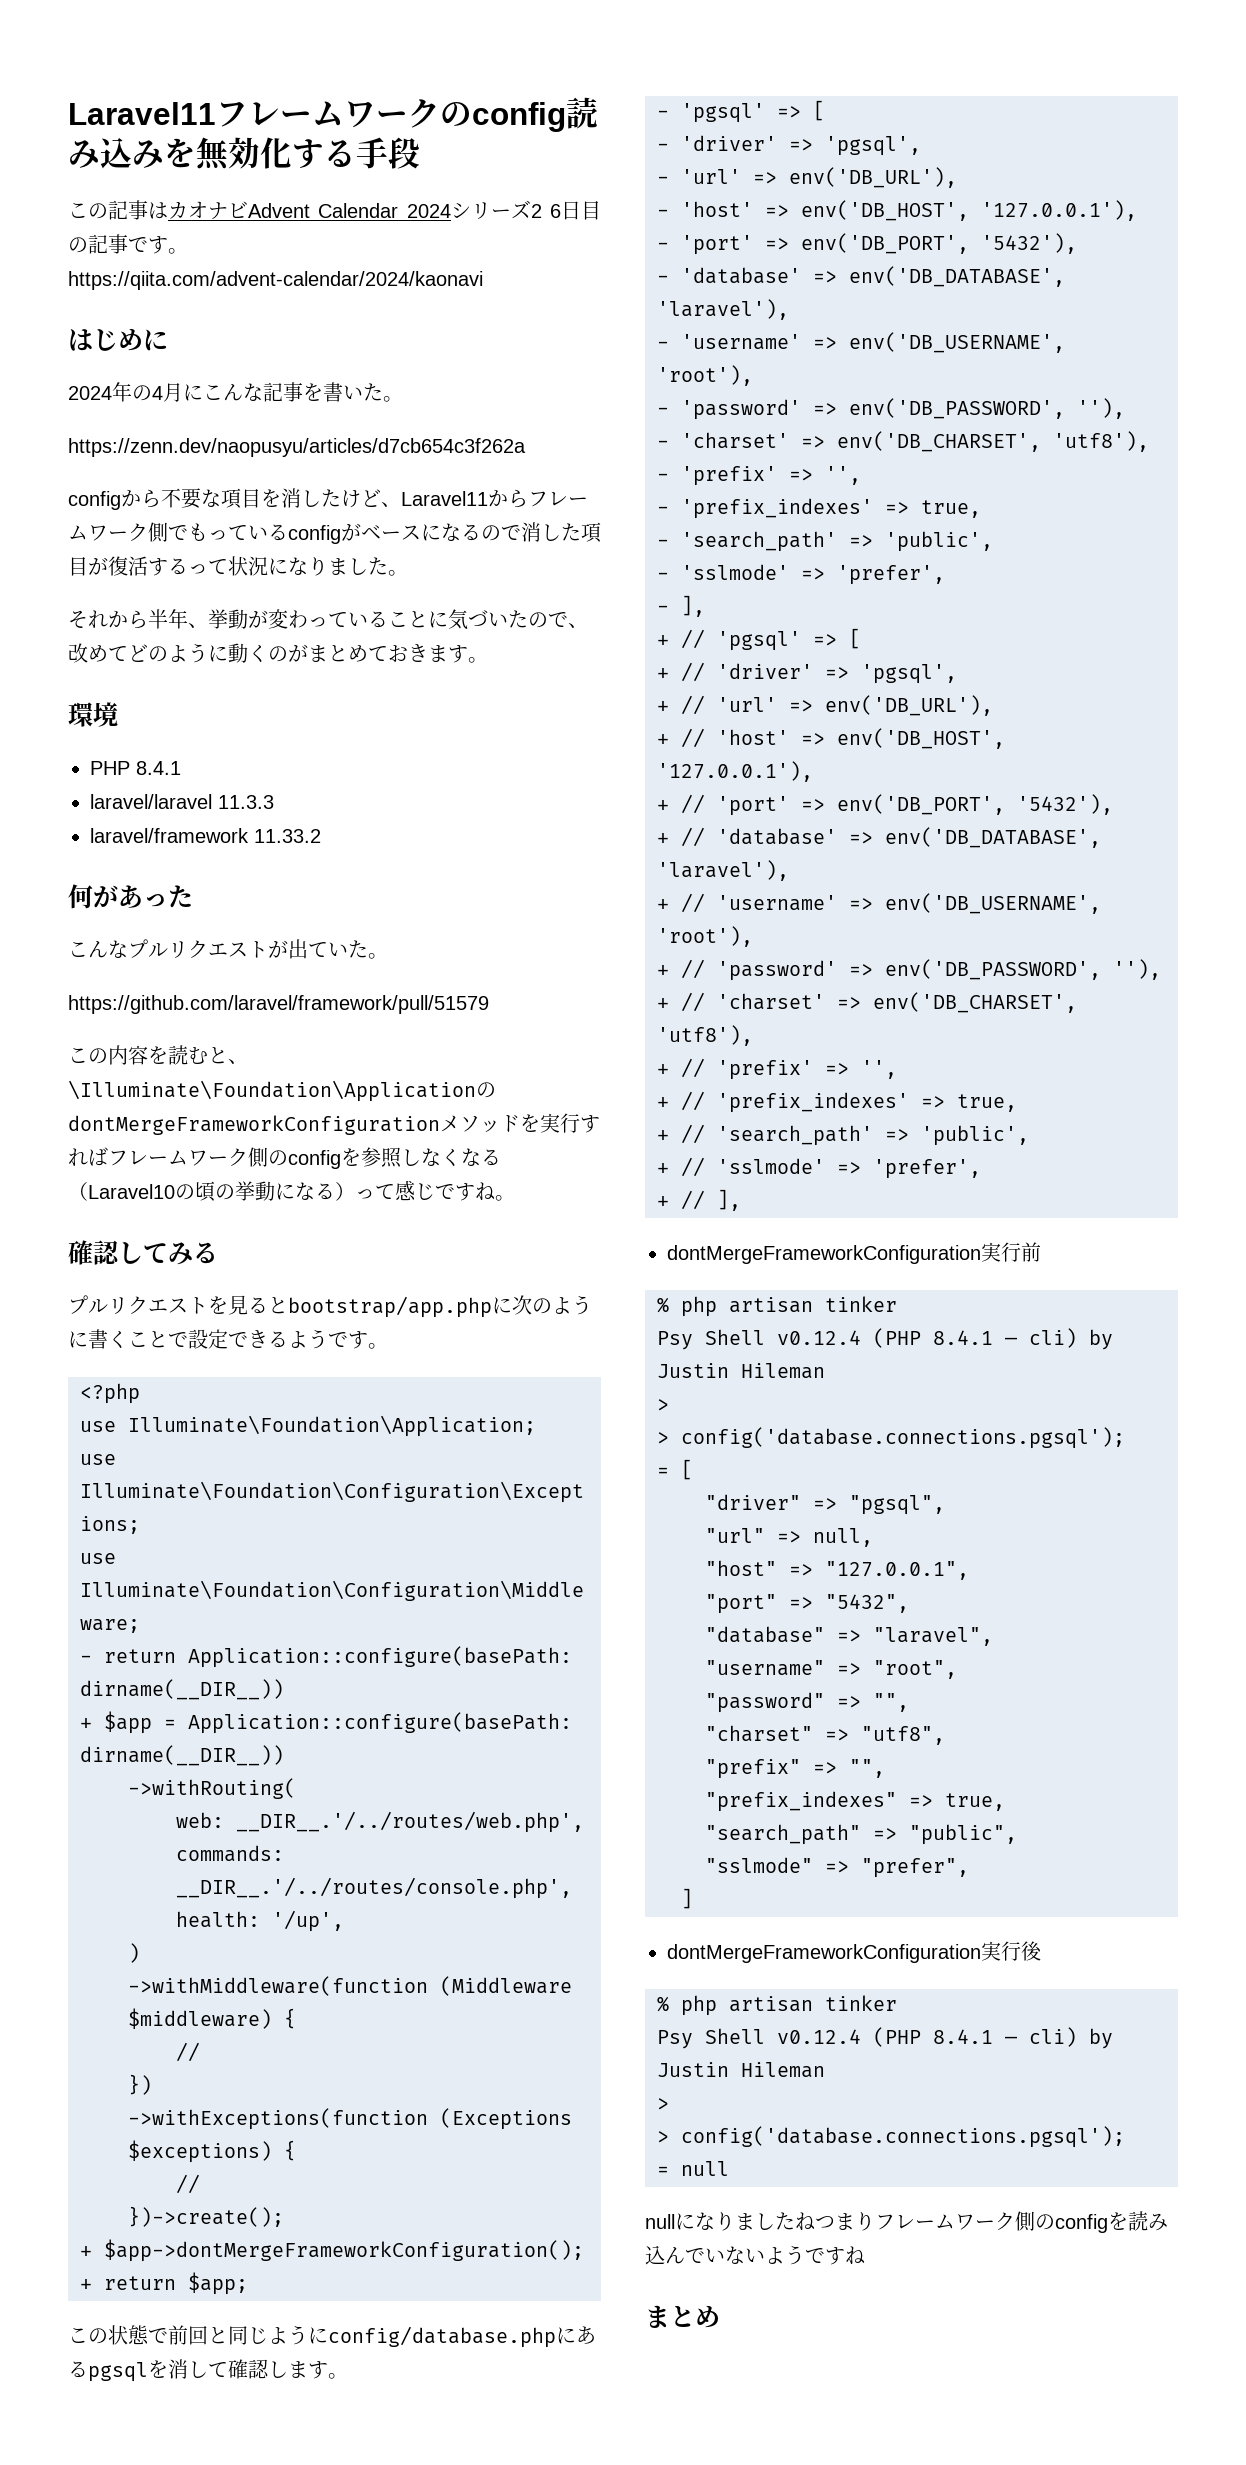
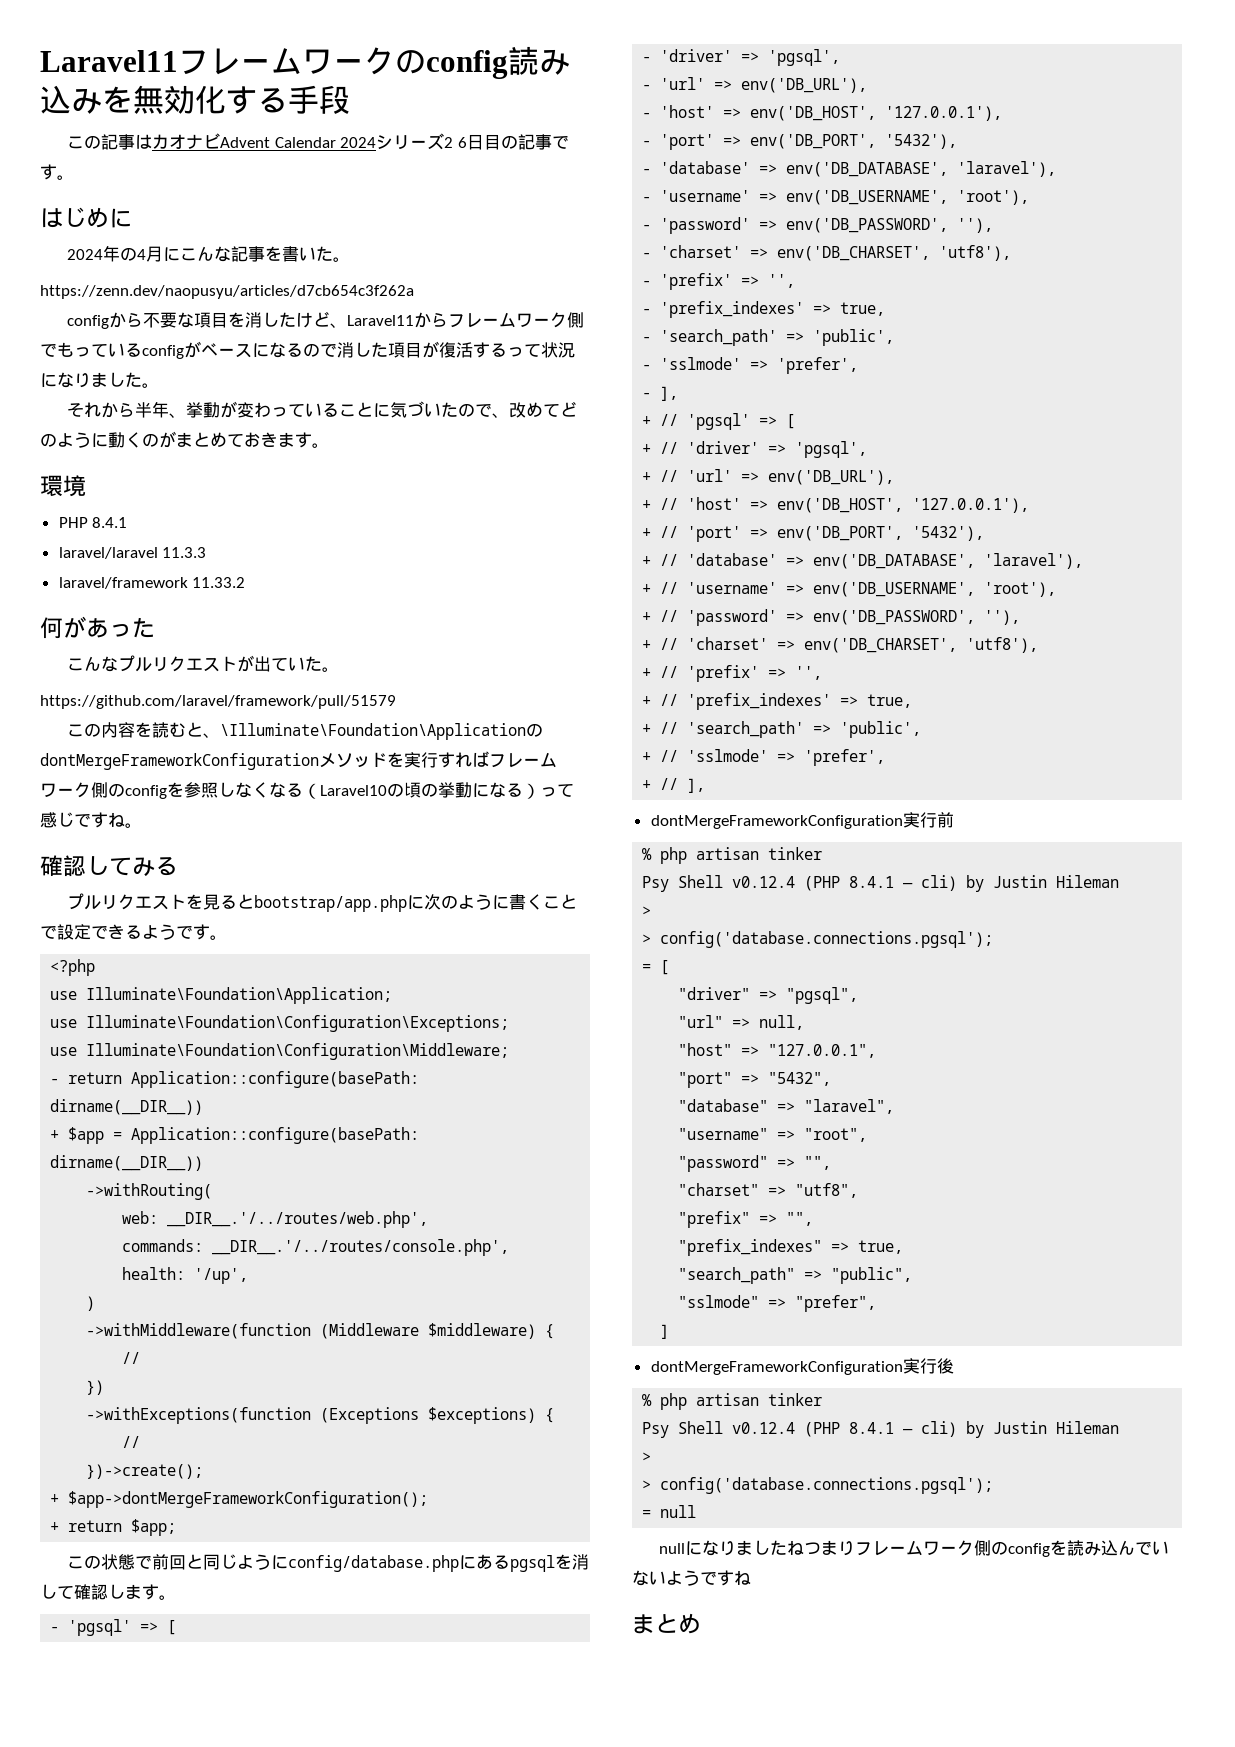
[68,271,483,290] https://qiita.com/advent-calendar/2024/kaonavi -> (74, 177) none

